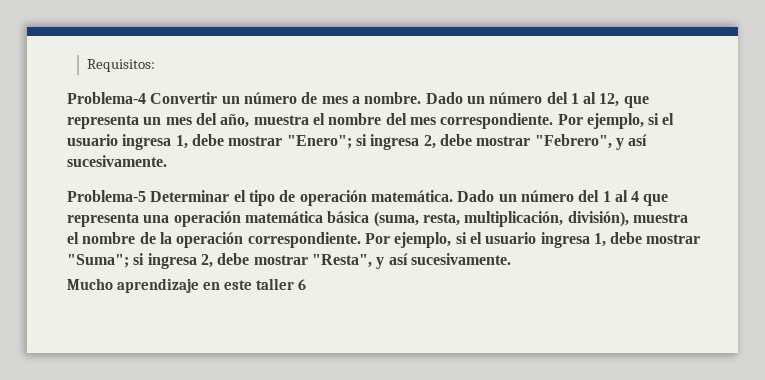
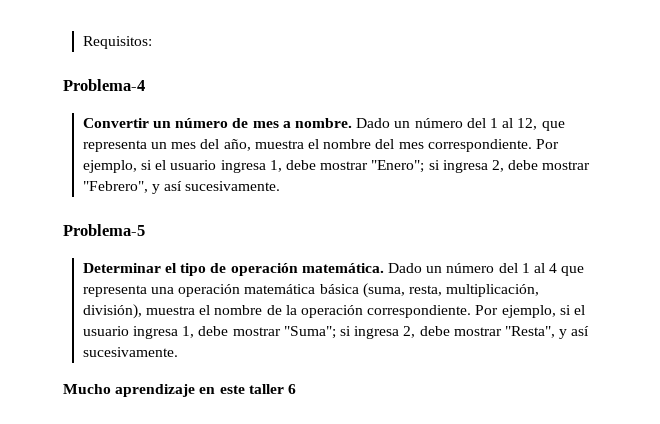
(146, 98) none -> (145, 85) //
(146, 196) none -> (145, 230) //

